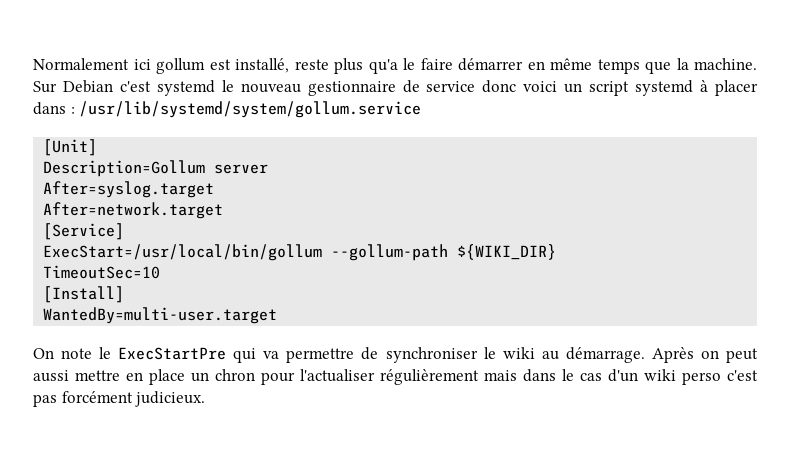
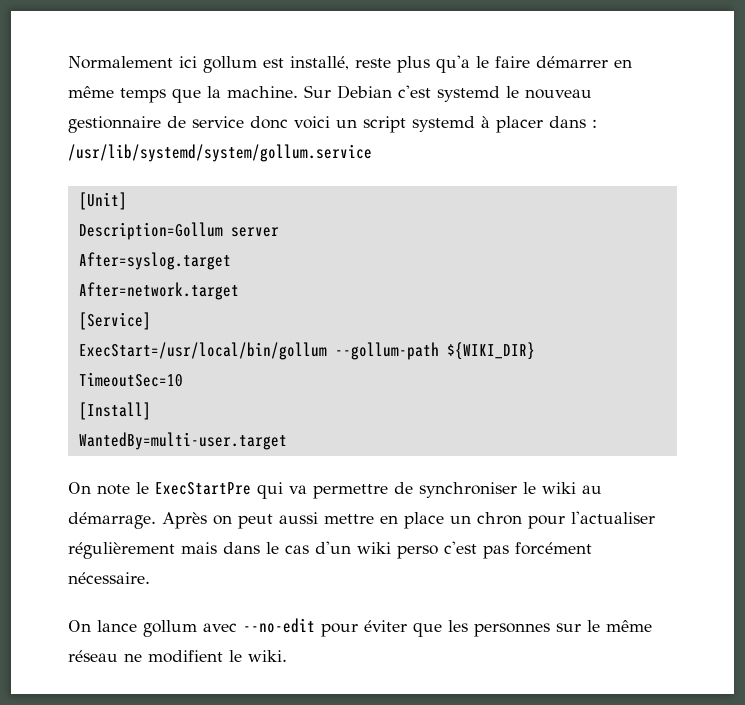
[135,391,206,407] judicieux. -> [68,572,150,584] [68,618,652,637] [68,650,287,663] nécessaire. // On lance gollum avec --no-edit pour éviter que les personnes sur le même réseau ne modifient le wiki.

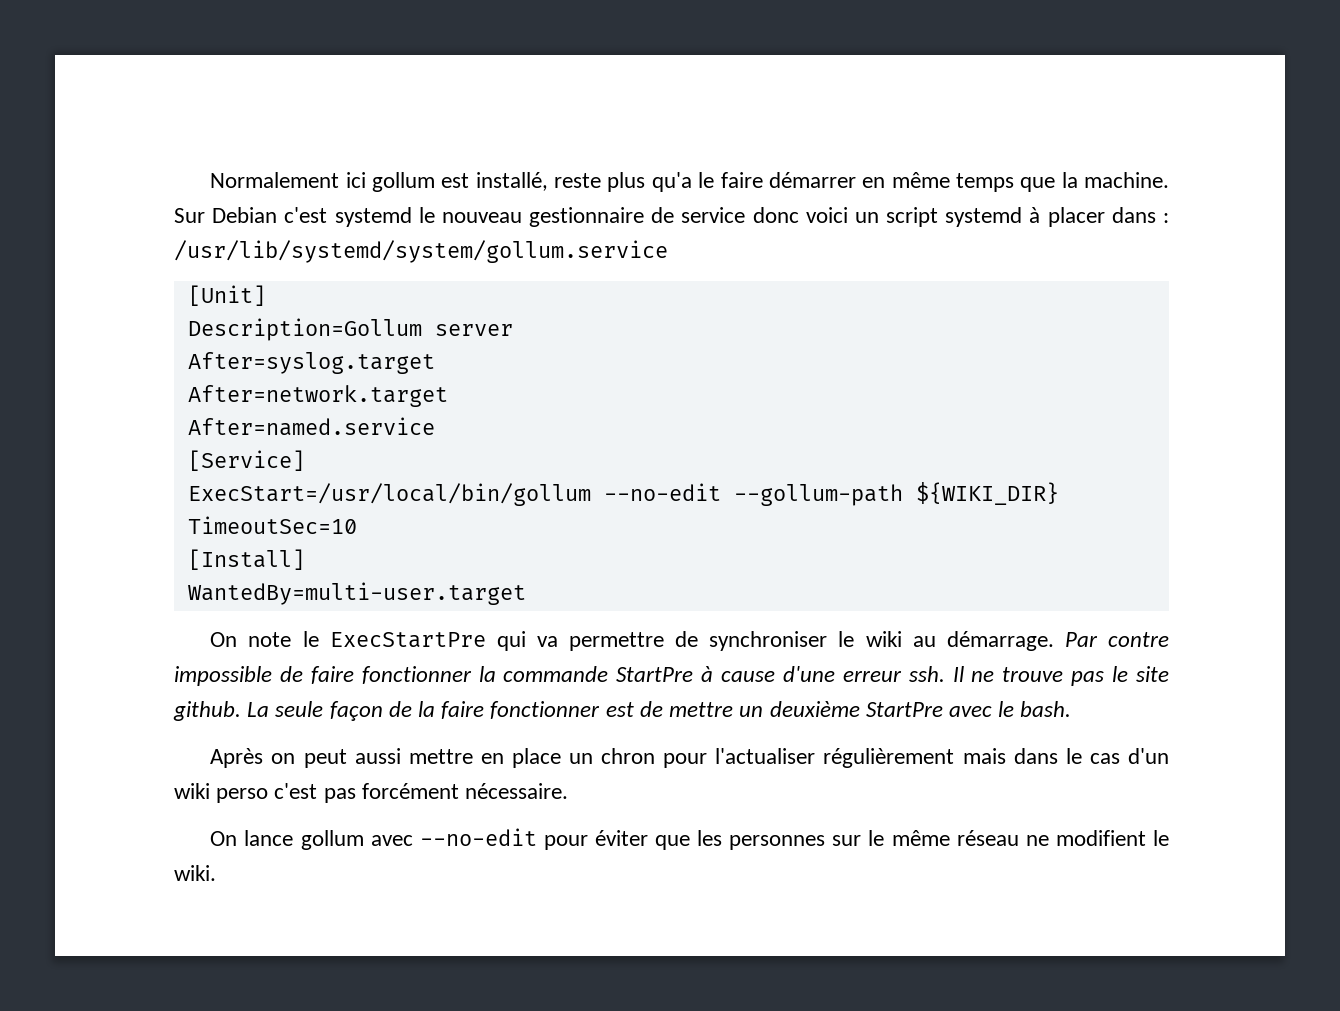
(239, 291) none -> [187,417,435,436] // After=named.service
(327, 351) none -> [603,483,721,501] --no-edit
(156, 520) none -> [1064,632,1169,647] [174,666,1169,686] [173,701,1072,721] Par contre impossible de faire fonctionner la commande StartPre à cause d'une erreur ssh. Il ne trouve pas le site github. La seule façon de la faire fonctionner est de mettre un deuxième StartPre avec le bash. //

